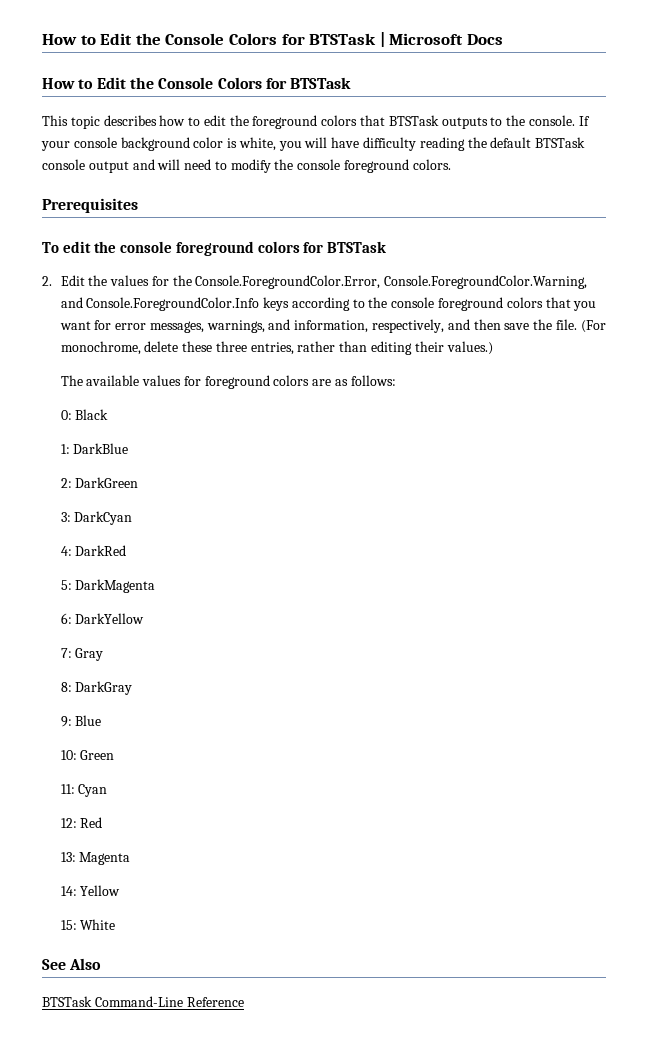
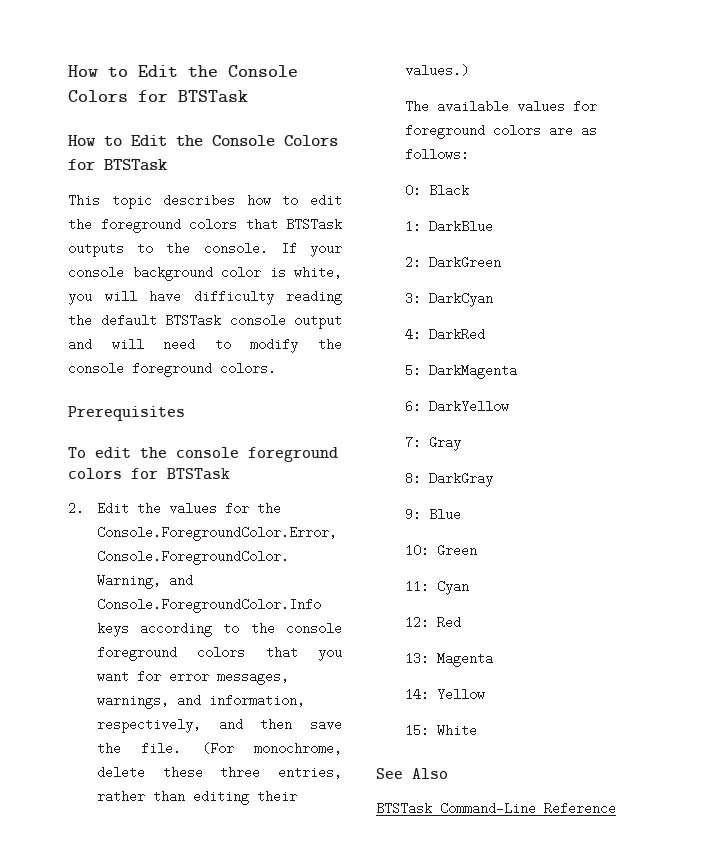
[42,32,503,47] How to Edit the Console Colors for BTSTask | Microsoft Docs -> [68,65,298,77] [68,90,248,103] How to Edit the Console Colors for BTSTask

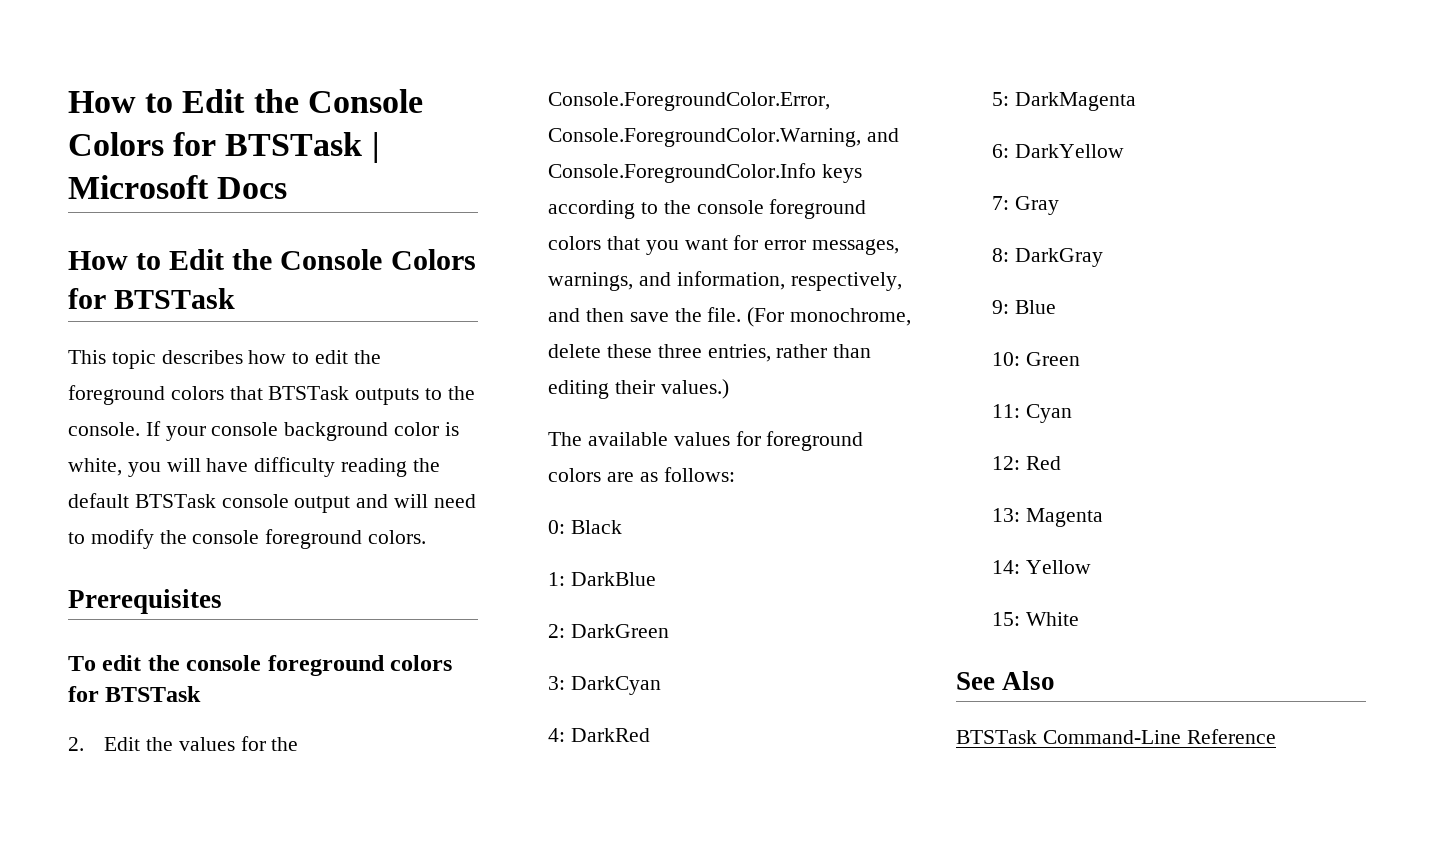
[68,65,298,77] [68,90,248,103] How to Edit the Console Colors for BTSTask -> [68,89,423,113] [68,132,379,163] [68,175,288,199] How to Edit the Console Colors for BTSTask | Microsoft Docs

